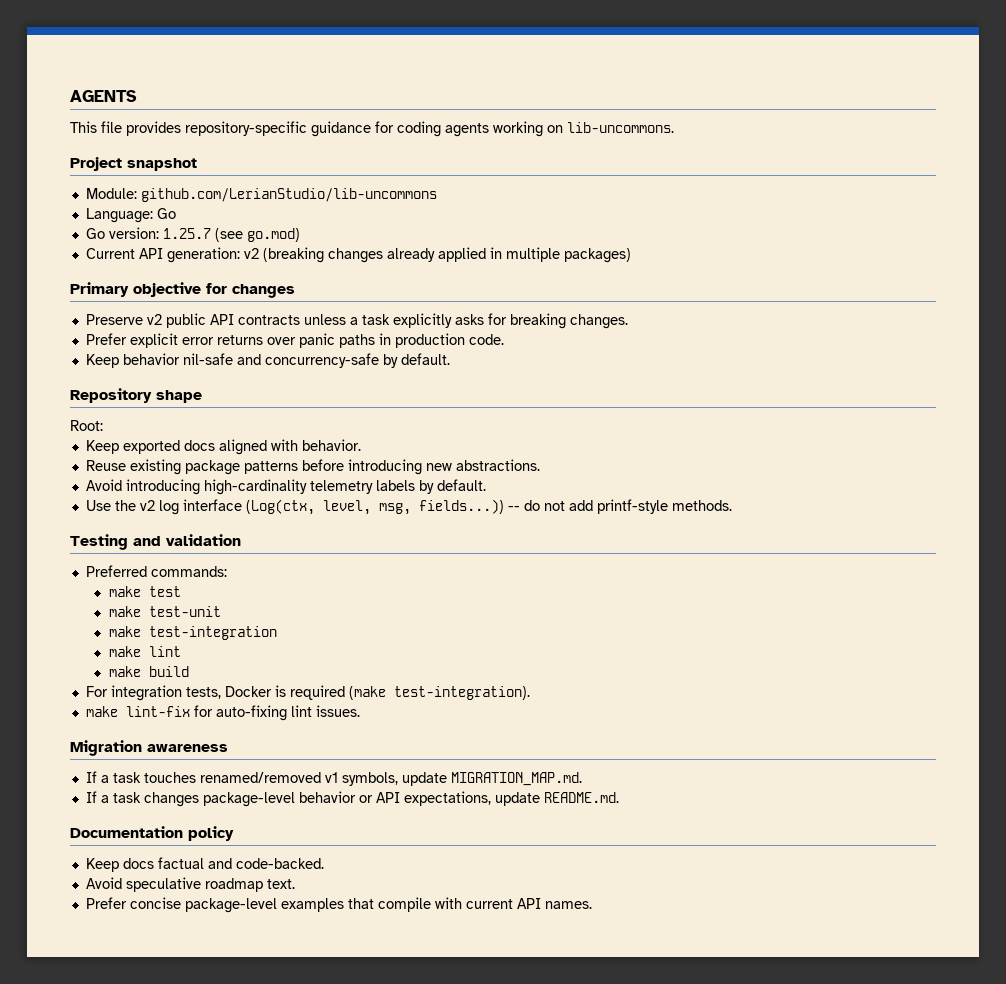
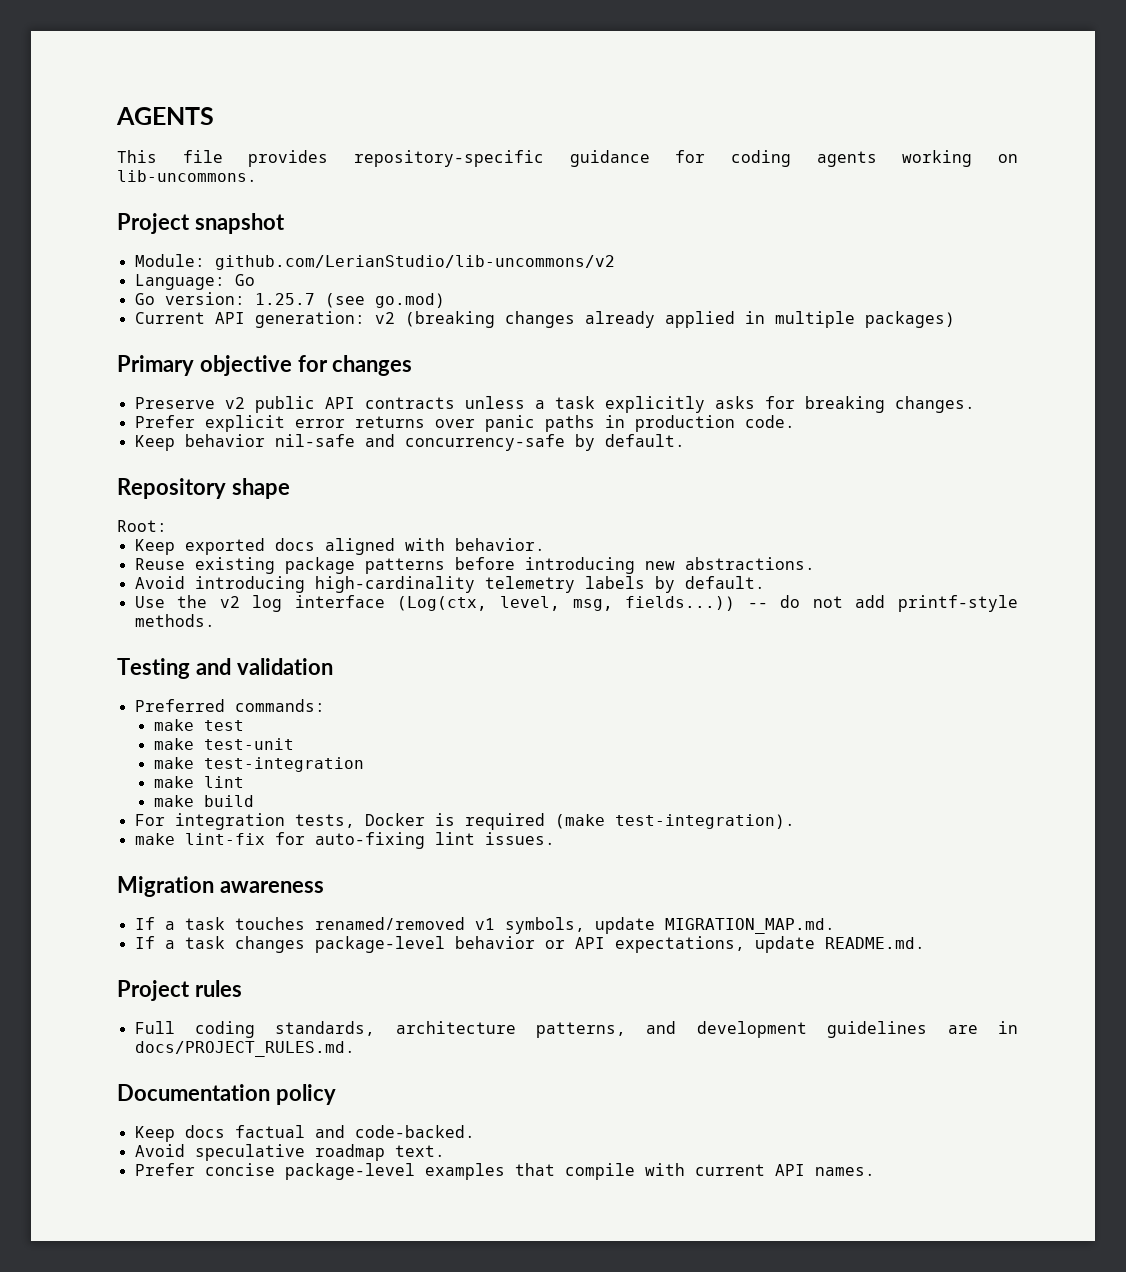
[140,188,437,202] github.com/LerianStudio/lib-uncommons -> [214,255,615,270] github.com/LerianStudio/lib-uncommons/v2
(619, 797) none -> [117,980,242,1001] [134,1021,1018,1038] [134,1041,355,1057] // Project rules // Full coding standards, architecture patterns, and development guidelines are in docs/PROJECT_RULES.md.

